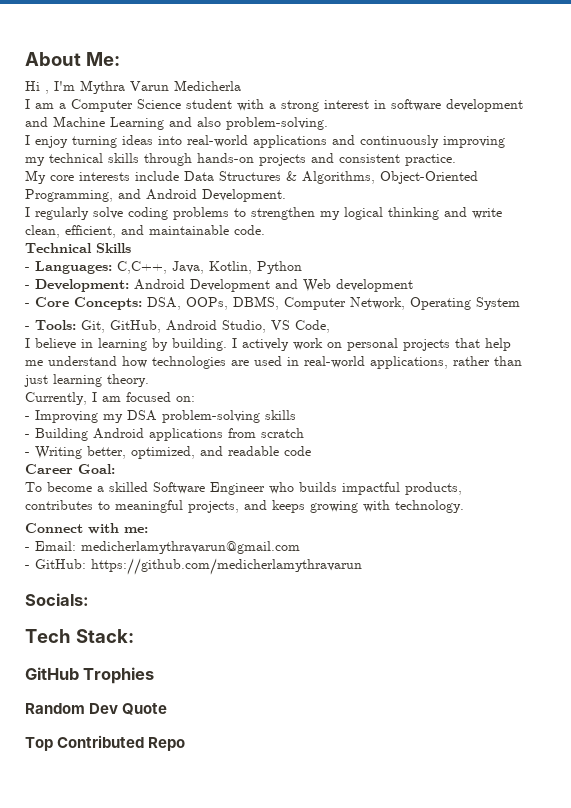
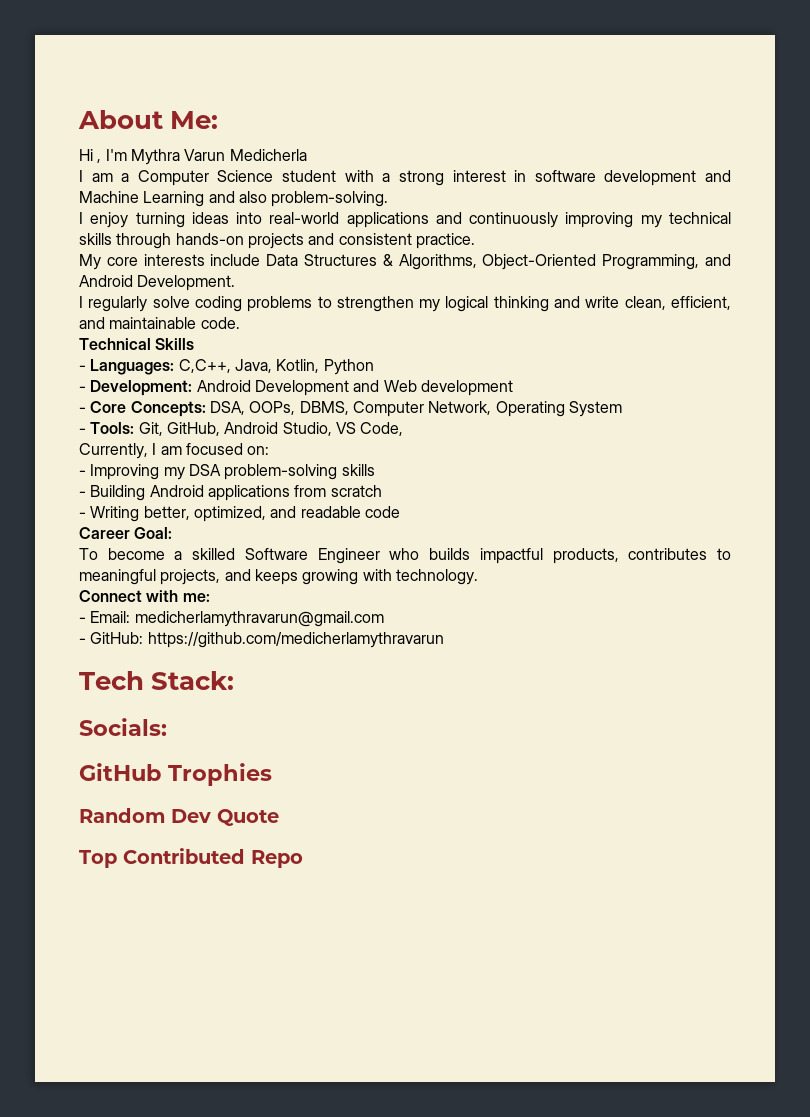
[25,338,511,351] [25,356,522,369] [24,374,149,387] // I believe in learning by building. I actively work on personal projects that help me understand how technologies are used in real-world applications, rather than just learning theory. -> (404, 429) none
[25,593,89,606] // Socials: -> (444, 640) none
(134, 636) none -> [79,718,167,736] // Socials:

